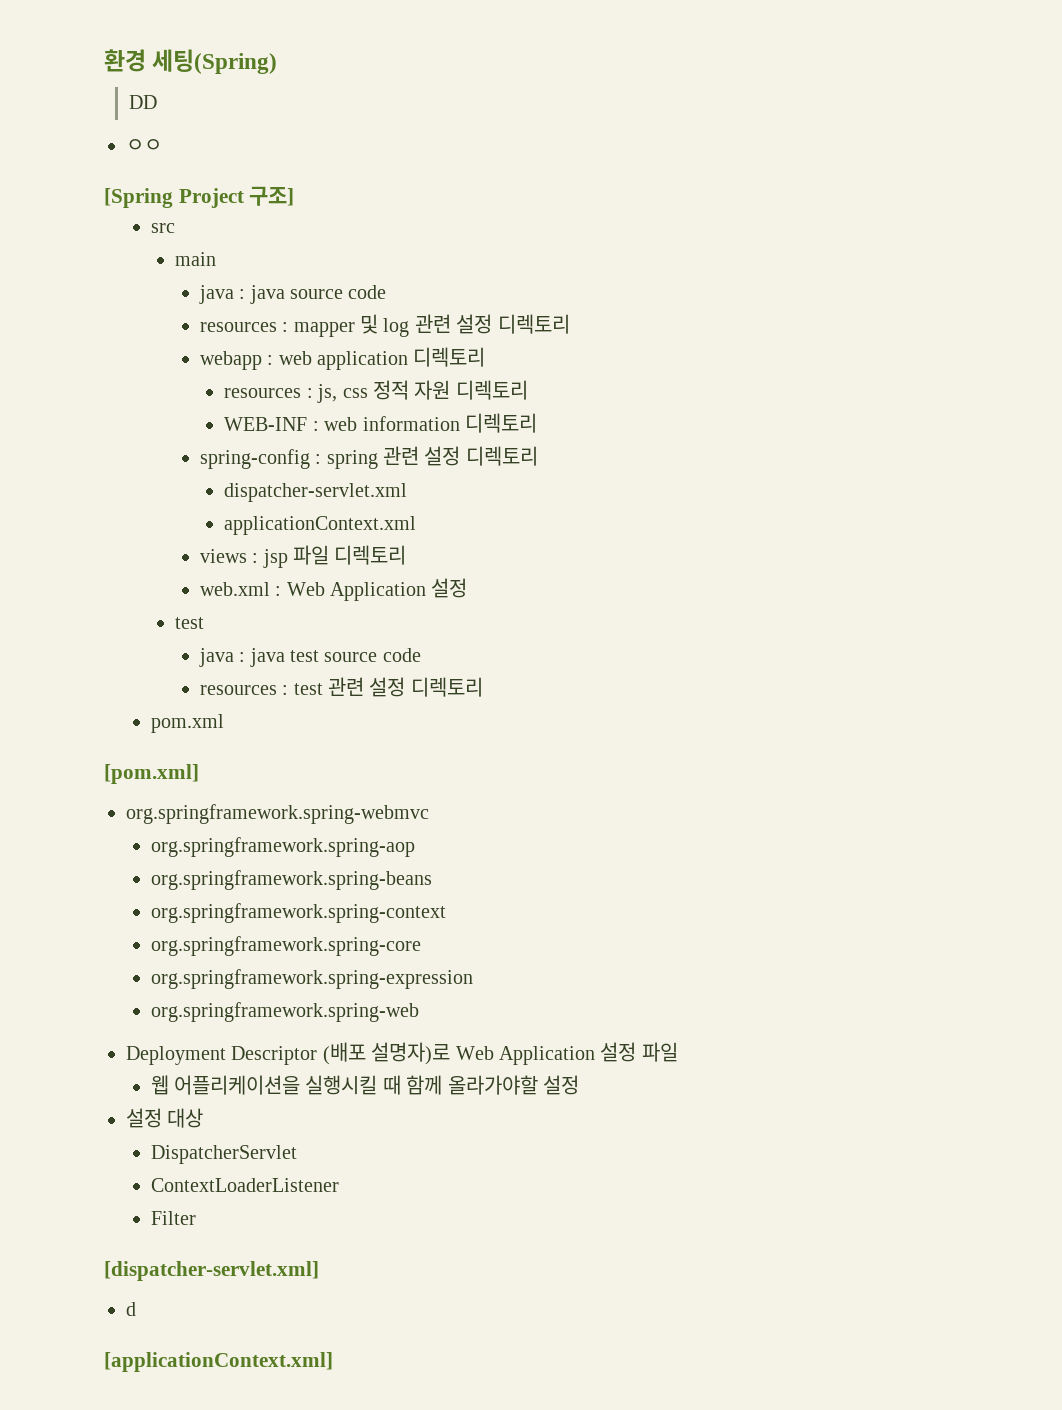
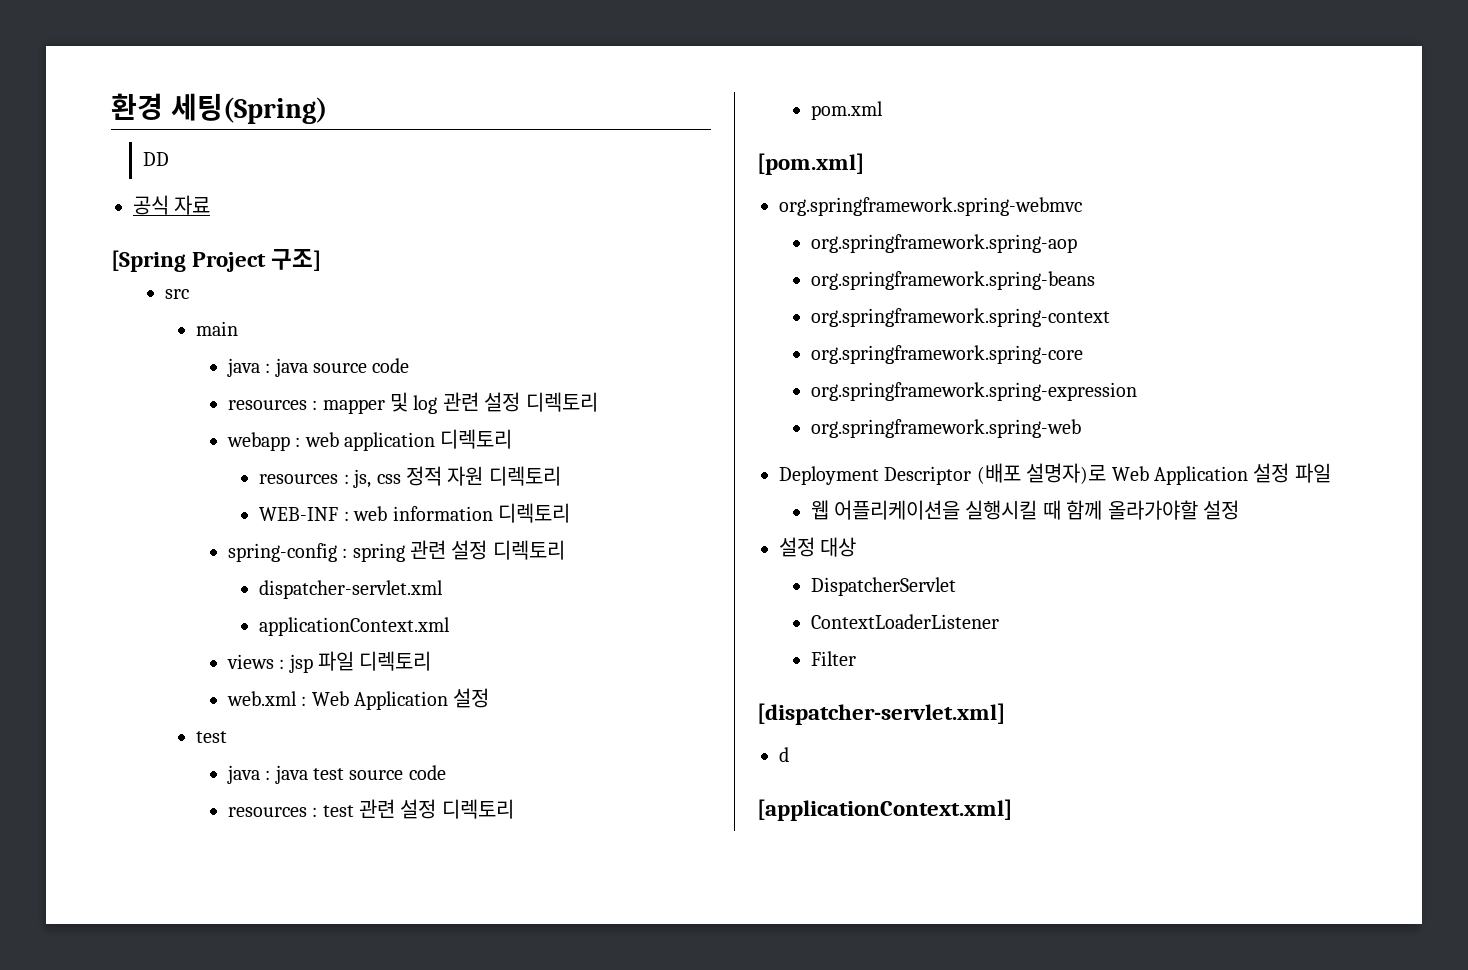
[126,139,162,152] ㅇㅇ -> [133,195,211,215] 공식 자료

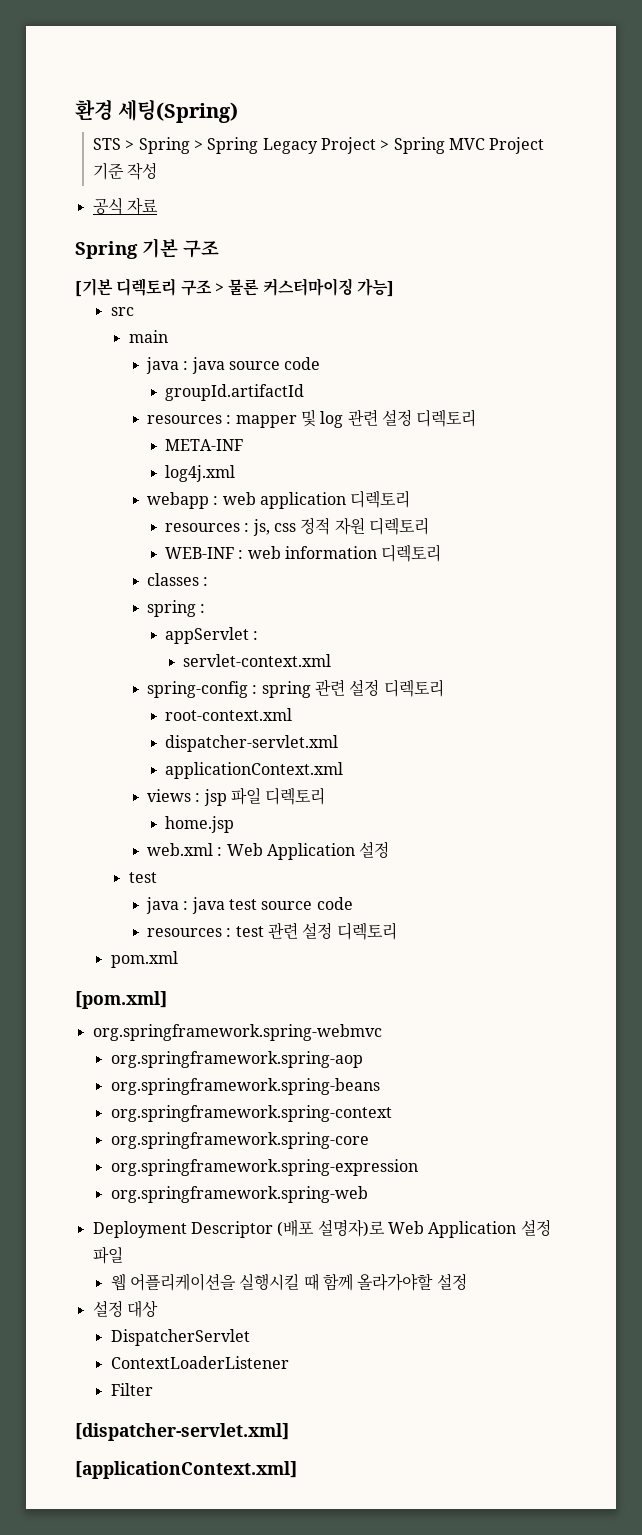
[142,152,169,166] [133,195,211,215] [111,249,322,272] DD // 공식 자료 // [Spring Project 구조] -> [93,137,545,154] [93,162,158,180] [92,197,158,215] [75,238,219,259] [75,278,394,297] STS > Spring > Spring Legacy Project > Spring MVC Project 기준 작성 // 공식 자료 // Spring 기본 구조 // [기본 디렉토리 구조 > 물론 커스터마이징 가능]
(410, 365) none -> [165,384,305,401] // groupId.artifactId
(598, 402) none -> [165,439,244,451] [165,465,236,482] // META-INF // log4j.xml
(570, 513) none -> [146,573,209,586] [146,600,206,617] [165,627,259,644] [183,654,332,667] // classes : // spring : // appServlet : // servlet-context.xml
(565, 550) none -> [165,708,293,721] // root-context.xml
(432, 661) none -> [165,816,235,833] // home.jsp
[779,747,789,762] // d -> (289, 1432) none

